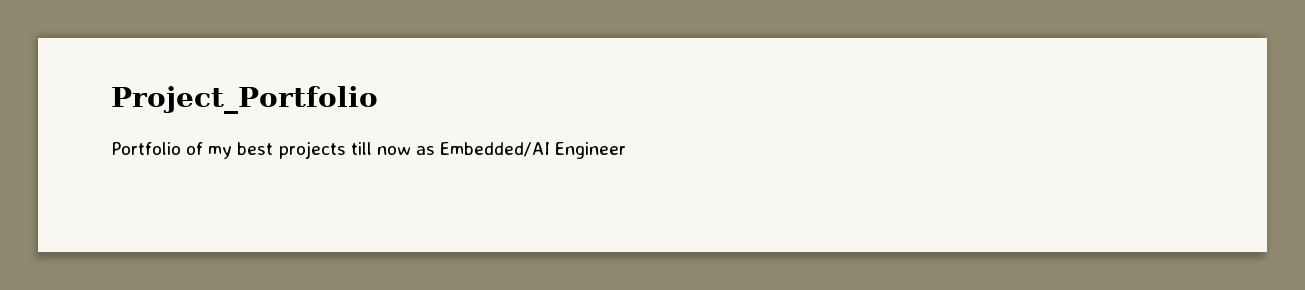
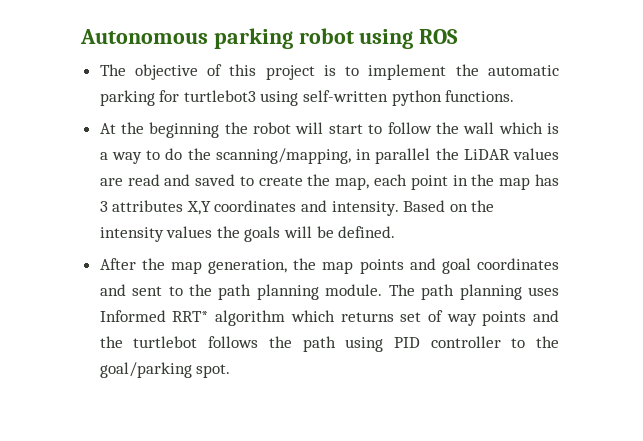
[111,86,378,114] [111,141,627,159] Project_Portfolio // Portfolio of my best projects till now as Embedded/AI Engineer -> [80,28,459,49] [99,64,559,80] [99,90,515,106] [99,122,559,138] [99,148,560,164] [99,174,560,190] [99,200,495,216] [99,226,396,242] [99,258,559,274] [99,284,559,300] [99,310,559,326] [99,336,559,352] [99,362,231,378] Autonomous parking robot using ROS // The objective of this project is to implement the automatic parking for turtlebot3 using self-written python functions. // At the beginning the robot will start to follow the wall which is a way to do the scanning/mapping, in parallel the LiDAR values are read and saved to create the map, each point in the map has 3 attributes X,Y coordinates and intensity. Based on the intensity values the goals will be defined. // After the map generation, the map points and goal coordinates and sent to the path planning module. The path planning uses Informed RRT* algorithm which returns set of way points and the turtlebot follows the path using PID controller to the goal/parking spot.

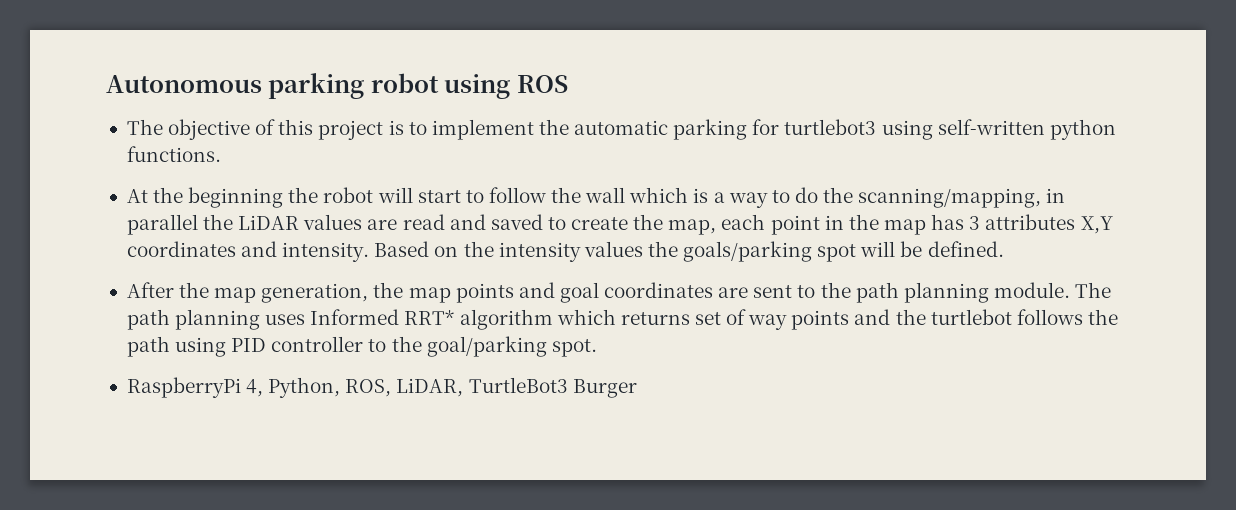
[244,226,281,242] goals -> [683,241,857,262] goals/parking spot
[99,284,126,296] and -> [718,287,749,298] are
(231, 371) none -> [126,377,637,398] // RaspberryPi 4, Python, ROS, LiDAR, TurtleBot3 Burger

